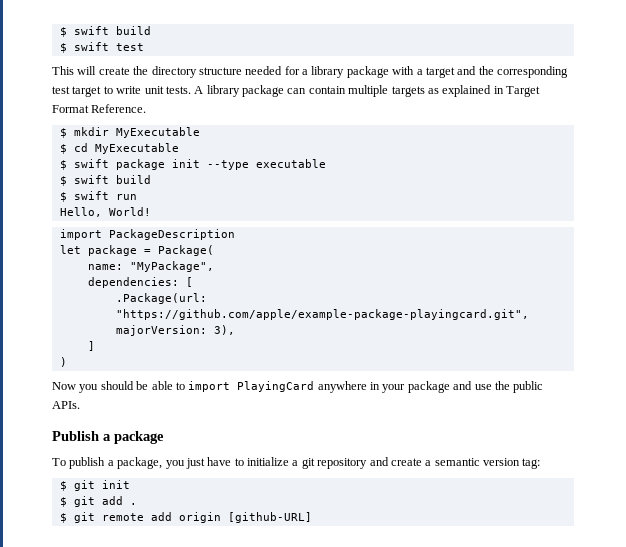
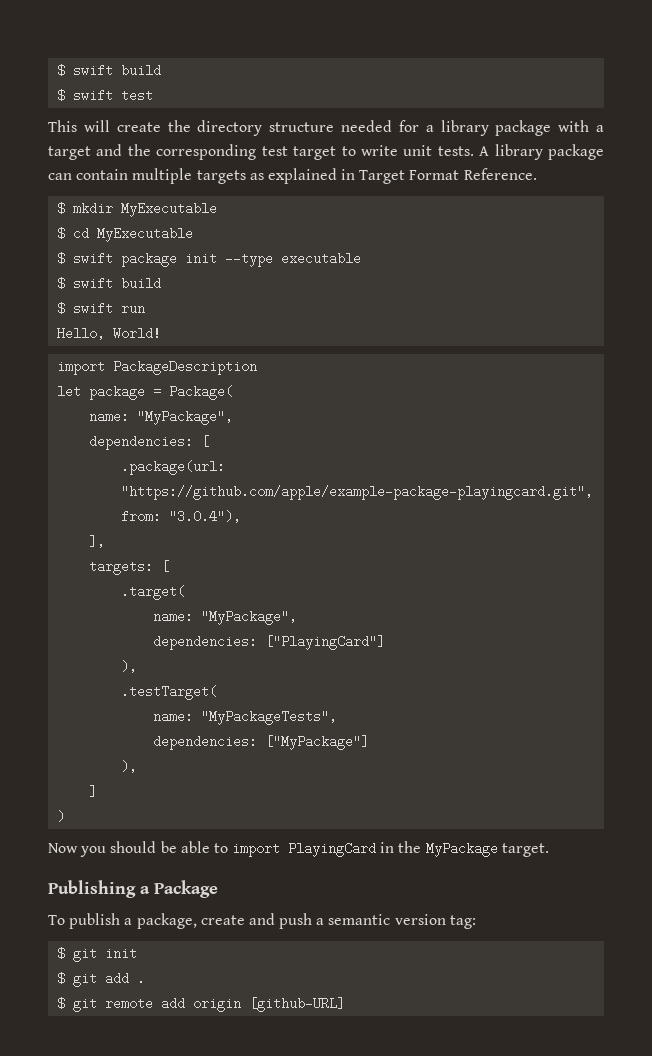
[115,293,207,304] [115,309,529,320] [115,325,235,336] .Package(url: "https://github.com/apple/example-package-playingcard.git", majorVersion: 3), -> [121,460,226,475] [121,485,594,500] [121,510,242,523] [89,535,106,548] [89,560,170,575] [121,585,186,600] [153,610,298,625] [153,635,386,650] [121,660,138,673] [121,685,218,700] [153,710,338,725] [153,735,370,750] [121,760,138,773] .package(url: "https://github.com/apple/example-package-playingcard.git", from: "3.0.4"), // ], // targets: [ // .target( // name: "MyPackage", // dependencies: ["PlayingCard"] // ), // .testTarget( // name: "MyPackageTests", // dependencies: ["MyPackage"] // ),
[317,381,544,393] [52,401,80,409] [52,431,164,444] [52,457,422,469] anywhere in your package and use the public APIs. // Publish a package // To publish a package, you just have to initialize a git repository and create -> [380,841,549,857] [48,880,218,898] [48,913,313,929] in the MyPackage target. // Publishing a Package // To publish a package, create and push

